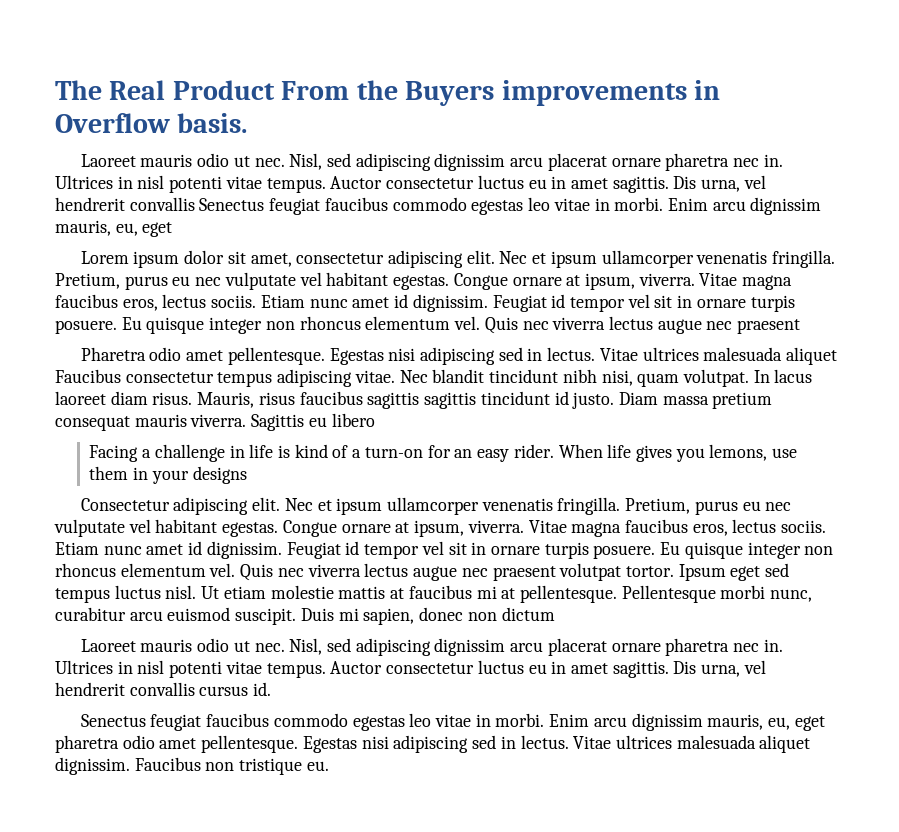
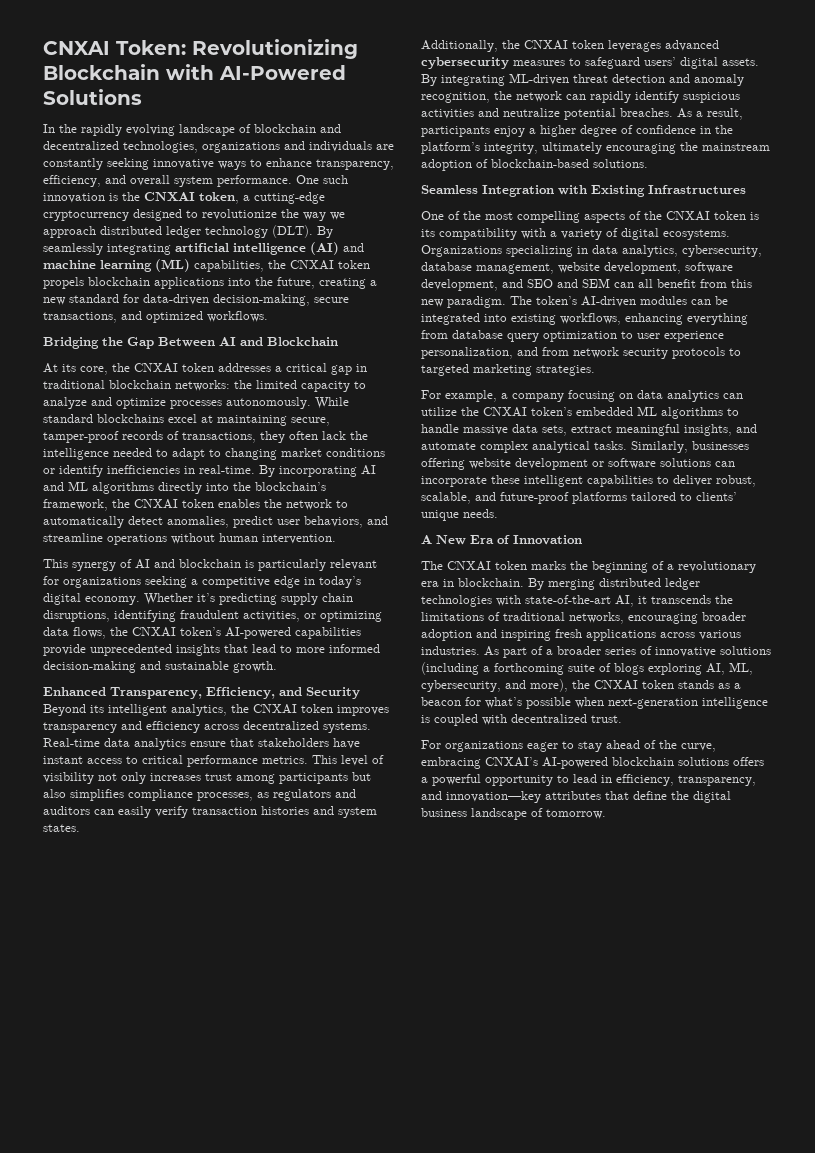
[55,80,720,106] [55,113,248,133] [80,153,783,171] [55,175,766,193] [55,197,822,215] [55,220,173,237] [80,250,836,268] [55,272,793,290] [55,294,795,312] [55,316,801,334] [80,347,838,365] [55,369,813,387] [55,391,773,409] [55,413,375,431] [89,444,798,462] [89,466,247,484] [80,497,792,515] [54,519,827,537] [55,541,834,559] [55,563,790,581] [55,585,813,603] [55,607,555,625] [80,638,783,656] [55,660,766,678] [55,682,272,696] [80,713,825,731] [55,735,811,753] [55,757,329,775] The Real Product From the Buyers improvements in Overflow basis. // Laoreet mauris odio ut nec. Nisl, sed adipiscing dignissim arcu placerat ornare pharetra nec in. Ultrices in nisl potenti vitae tempus. Auctor consectetur luctus eu in amet sagittis. Dis urna, vel hendrerit convallis Senectus feugiat faucibus commodo egestas leo vitae in morbi. Enim arcu dignissim mauris, eu, eget // Lorem ipsum dolor sit amet, consectetur adipiscing elit. Nec et ipsum ullamcorper venenatis fringilla. Pretium, purus eu nec vulputate vel habitant egestas. Congue ornare at ipsum, viverra. Vitae magna faucibus eros, lectus sociis. Etiam nunc amet id dignissim. Feugiat id tempor vel sit in ornare turpis posuere. Eu quisque integer non rhoncus elementum vel. Quis nec viverra lectus augue nec praesent // Pharetra odio amet pellentesque. Egestas nisi adipiscing sed in lectus. Vitae ultrices malesuada aliquet Faucibus consectetur tempus adipiscing vitae. Nec blandit tincidunt nibh nisi, quam volutpat. In lacus laoreet diam risus. Mauris, risus faucibus sagittis sagittis tincidunt id justo. Diam massa pretium consequat mauris viverra. Sagittis eu libero // Facing a challenge in life is kind of a turn-on for an easy rider. When life gives you lemons, use them in your designs // Consectetur adipiscing elit. Nec et ipsum ullamcorper venenatis fringilla. Pretium, purus eu nec vulputate vel habitant egestas. Congue ornare at ipsum, viverra. Vitae magna faucibus eros, lectus sociis. Etiam nunc amet id dignissim. Feugiat id tempor vel sit in ornare turpis posuere. Eu quisque integer non rhoncus elementum vel. Quis nec viverra lectus augue nec praesent volutpat tortor. Ipsum eget sed tempus luctus nisl. Ut etiam molestie mattis at faucibus mi at pellentesque. Pellentesque morbi nunc, curabitur arcu euismod suscipit. Duis mi sapien, donec non dictum // Laoreet mauris odio ut nec. Nisl, sed adipiscing dignissim arcu placerat ornare pharetra nec in. Ultrices in nisl potenti vitae tempus. Auctor consectetur luctus eu in amet sagittis. Dis urna, vel hendrerit convallis cursus id. // Senectus feugiat faucibus commodo egestas leo vitae in morbi. Enim arcu dignissim mauris, eu, eget pharetra odio amet pellentesque. Egestas nisi adipiscing sed in lectus. Vitae ultrices malesuada aliquet dignissim. Faucibus non tristique eu. -> [43,39,358,59] [43,64,346,80] [43,89,142,105] [43,124,341,136] [43,141,394,153] [43,158,394,170] [43,175,348,187] [43,192,325,204] [43,209,345,221] [43,225,333,238] [43,242,364,255] [43,259,370,272] [43,277,377,289] [43,294,349,306] [43,311,268,323] [43,337,338,349] [43,363,367,375] [43,380,366,392] [43,397,349,409] [43,414,330,426] [43,431,368,443] [43,448,385,460] [43,465,376,477] [43,481,326,494] [43,499,348,511] [43,516,388,528] [43,533,336,545] [43,559,377,571] [43,576,361,588] [43,593,353,605] [43,610,382,622] [43,627,361,639] [43,644,380,656] [43,661,277,673] [43,687,360,699] [43,704,389,716] [43,721,371,733] [43,738,360,750] [43,755,384,767] [43,772,371,784] [43,789,356,801] [43,806,377,818] [43,824,80,832] [421,40,719,52] [421,57,759,69] [421,73,744,86] [421,91,740,103] [421,108,743,120] [421,125,733,137] [421,142,770,154] [421,159,648,171] [421,185,746,197] [421,211,759,223] [421,228,730,240] [421,245,762,257] [421,262,733,274] [421,278,752,291] [421,296,728,308] [421,313,748,325] [421,330,724,342] [421,347,741,359] [421,364,595,376] [421,390,743,402] [421,406,739,419] [421,424,757,436] [421,441,749,453] [421,458,735,470] [421,475,756,487] [421,492,737,504] [421,509,498,521] [421,535,582,545] [421,561,756,573] [421,578,700,590] [421,595,733,607] [421,612,746,624] [421,629,741,641] [421,646,771,658] [421,662,753,675] [421,679,741,692] [421,697,768,709] [421,714,622,726] [421,740,716,752] [421,757,764,769] [421,774,756,786] [421,791,731,803] [421,808,606,820] CNXAI Token: Revolutionizing Blockchain with AI-Powered Solutions // In the rapidly evolving landscape of blockchain and decentralized technologies, organizations and individuals are constantly seeking innovative ways to enhance transparency, efficiency, and overall system performance. One such innovation is the CNXAI token, a cutting-edge cryptocurrency designed to revolutionize the way we approach distributed ledger technology (DLT). By seamlessly integrating artificial intelligence (AI) and machine learning (ML) capabilities, the CNXAI token propels blockchain applications into the future, creating a new standard for data-driven decision-making, secure transactions, and optimized workflows. // Bridging the Gap Between AI and Blockchain // At its core, the CNXAI token addresses a critical gap in traditional blockchain networks: the limited capacity to analyze and optimize processes autonomously. While standard blockchains excel at maintaining secure, tamper-proof records of transactions, they often lack the intelligence needed to adapt to changing market conditions or identify inefficiencies in real-time. By incorporating AI and ML algorithms directly into the blockchain’s framework, the CNXAI token enables the network to automatically detect anomalies, predict user behaviors, and streamline operations without human intervention. // This synergy of AI and blockchain is particularly relevant for organizations seeking a competitive edge in today’s digital economy. Whether it’s predicting supply chain disruptions, identifying fraudulent activities, or optimizing data flows, the CNXAI token’s AI-powered capabilities provide unprecedented insights that lead to more informed decision-making and sustainable growth. // Enhanced Transparency, Efficiency, and Security Beyond its intelligent analytics, the CNXAI token improves transparency and efficiency across decentralized systems. Real-time data analytics ensure that stakeholders have instant access to critical performance metrics. This level of visibility not only increases trust among participants but also simplifies compliance processes, as regulators and auditors can easily verify transaction histories and system states. // Additionally, the CNXAI token leverages advanced cybersecurity measures to safeguard users’ digital assets. By integrating ML-driven threat detection and anomaly recognition, the network can rapidly identify suspicious activities and neutralize potential breaches. As a result, participants enjoy a higher degree of confidence in the platform’s integrity, ultimately encouraging the mainstream adoption of blockchain-based solutions. // Seamless Integration with Existing Infrastructures // One of the most compelling aspects of the CNXAI token is its compatibility with a variety of digital ecosystems. Organizations specializing in data analytics, cybersecurity, database management, website development, software development, and SEO and SEM can all benefit from this new paradigm. The token’s AI-driven modules can be integrated into existing workflows, enhancing everything from database query optimization to user experience personalization, and from network security protocols to targeted marketing strategies. // For example, a company focusing on data analytics can utilize the CNXAI token’s embedded ML algorithms to handle massive data sets, extract meaningful insights, and automate complex analytical tasks. Similarly, businesses offering website development or software solutions can incorporate these intelligent capabilities to deliver robust, scalable, and future-proof platforms tailored to clients’ unique needs. // A New Era of Innovation // The CNXAI token marks the beginning of a revolutionary era in blockchain. By merging distributed ledger technologies with state-of-the-art AI, it transcends the limitations of traditional networks, encouraging broader adoption and inspiring fresh applications across various industries. As part of a broader series of innovative solutions (including a forthcoming suite of blogs exploring AI, ML, cybersecurity, and more), the CNXAI token stands as a beacon for what’s possible when next-generation intelligence is coupled with decentralized trust. // For organizations eager to stay ahead of the curve, embracing CNXAI’s AI-powered blockchain solutions offers a powerful opportunity to lead in efficiency, transparency, and innovation—key attributes that define the digital business landscape of tomorrow.

